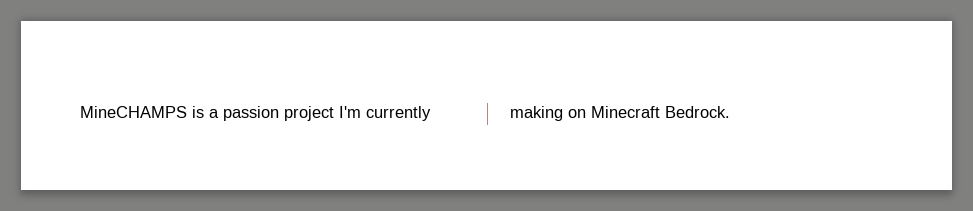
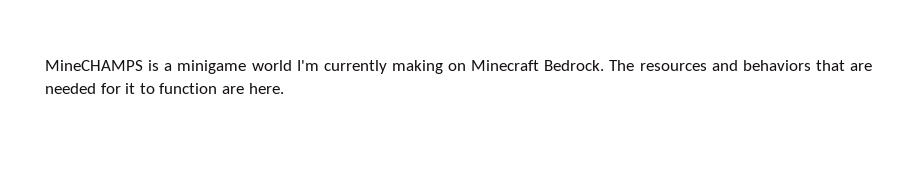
[223,106,334,121] passion project -> [177,60,292,74] minigame world
(730, 112) none -> [609,60,872,71] [45,83,284,94] The resources and behaviors that are needed for it to function are here.

